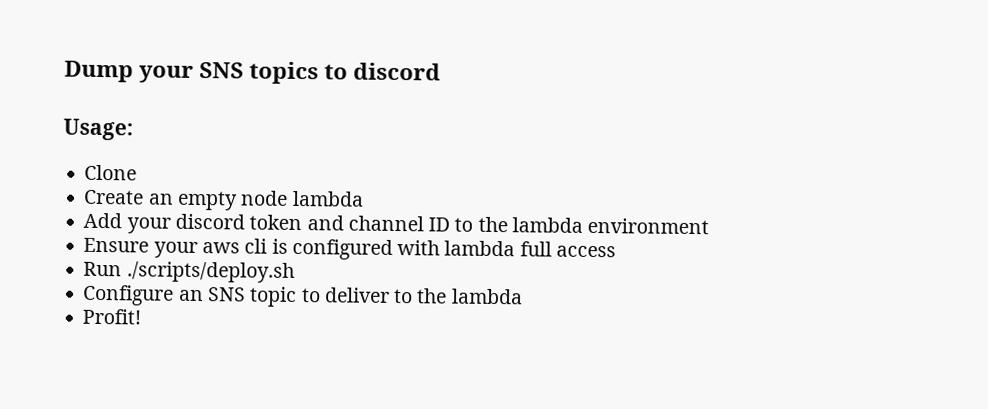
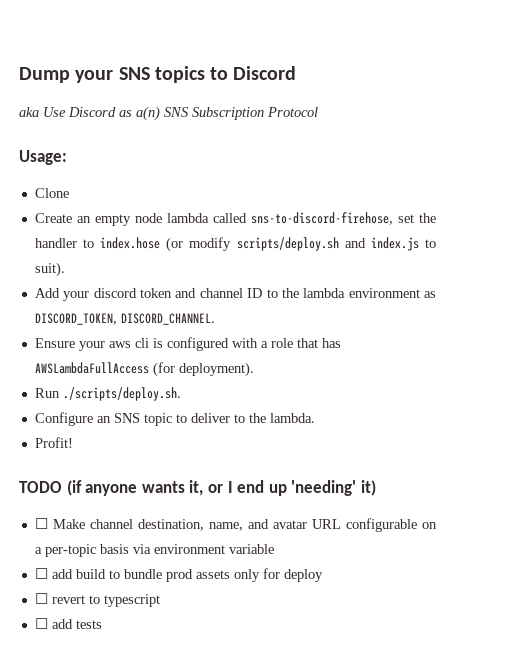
[353,62,442,81] discord -> [233,66,297,80] [19,106,318,121] Discord // aka Use Discord as a(n) SNS Subscription Protocol
(364, 198) none -> [212,212,436,225] [34,237,437,252] [34,262,65,277] called sns-to-discord-firehose, set the handler to index.hose (or modify scripts/deploy.sh and index.js to suit).
(710, 226) none -> [424,291,437,298] [34,313,215,325] as DISCORD_TOKEN, DISCORD_CHANNEL.
[444,240,616,258] lambda full access -> [260,338,341,348] [34,362,254,377] a role that has AWSLambdaFullAccess (for deployment).
[126,261,295,283] ./scripts/deploy.sh -> [62,387,181,401] ./scripts/deploy.sh.
[450,288,523,305] lambda -> [269,413,315,423] lambda.
(142, 316) none -> [19,480,376,496] [34,518,437,532] [34,544,274,557] [34,568,323,582] [34,593,160,607] [34,618,102,629] // TODO (if anyone wants it, or I end up 'needing' it) // ☐ Make channel destination, name, and avatar URL configurable on a per-topic basis via environment variable // ☐ add build to bundle prod assets only for deploy // ☐ revert to typescript // ☐ add tests

